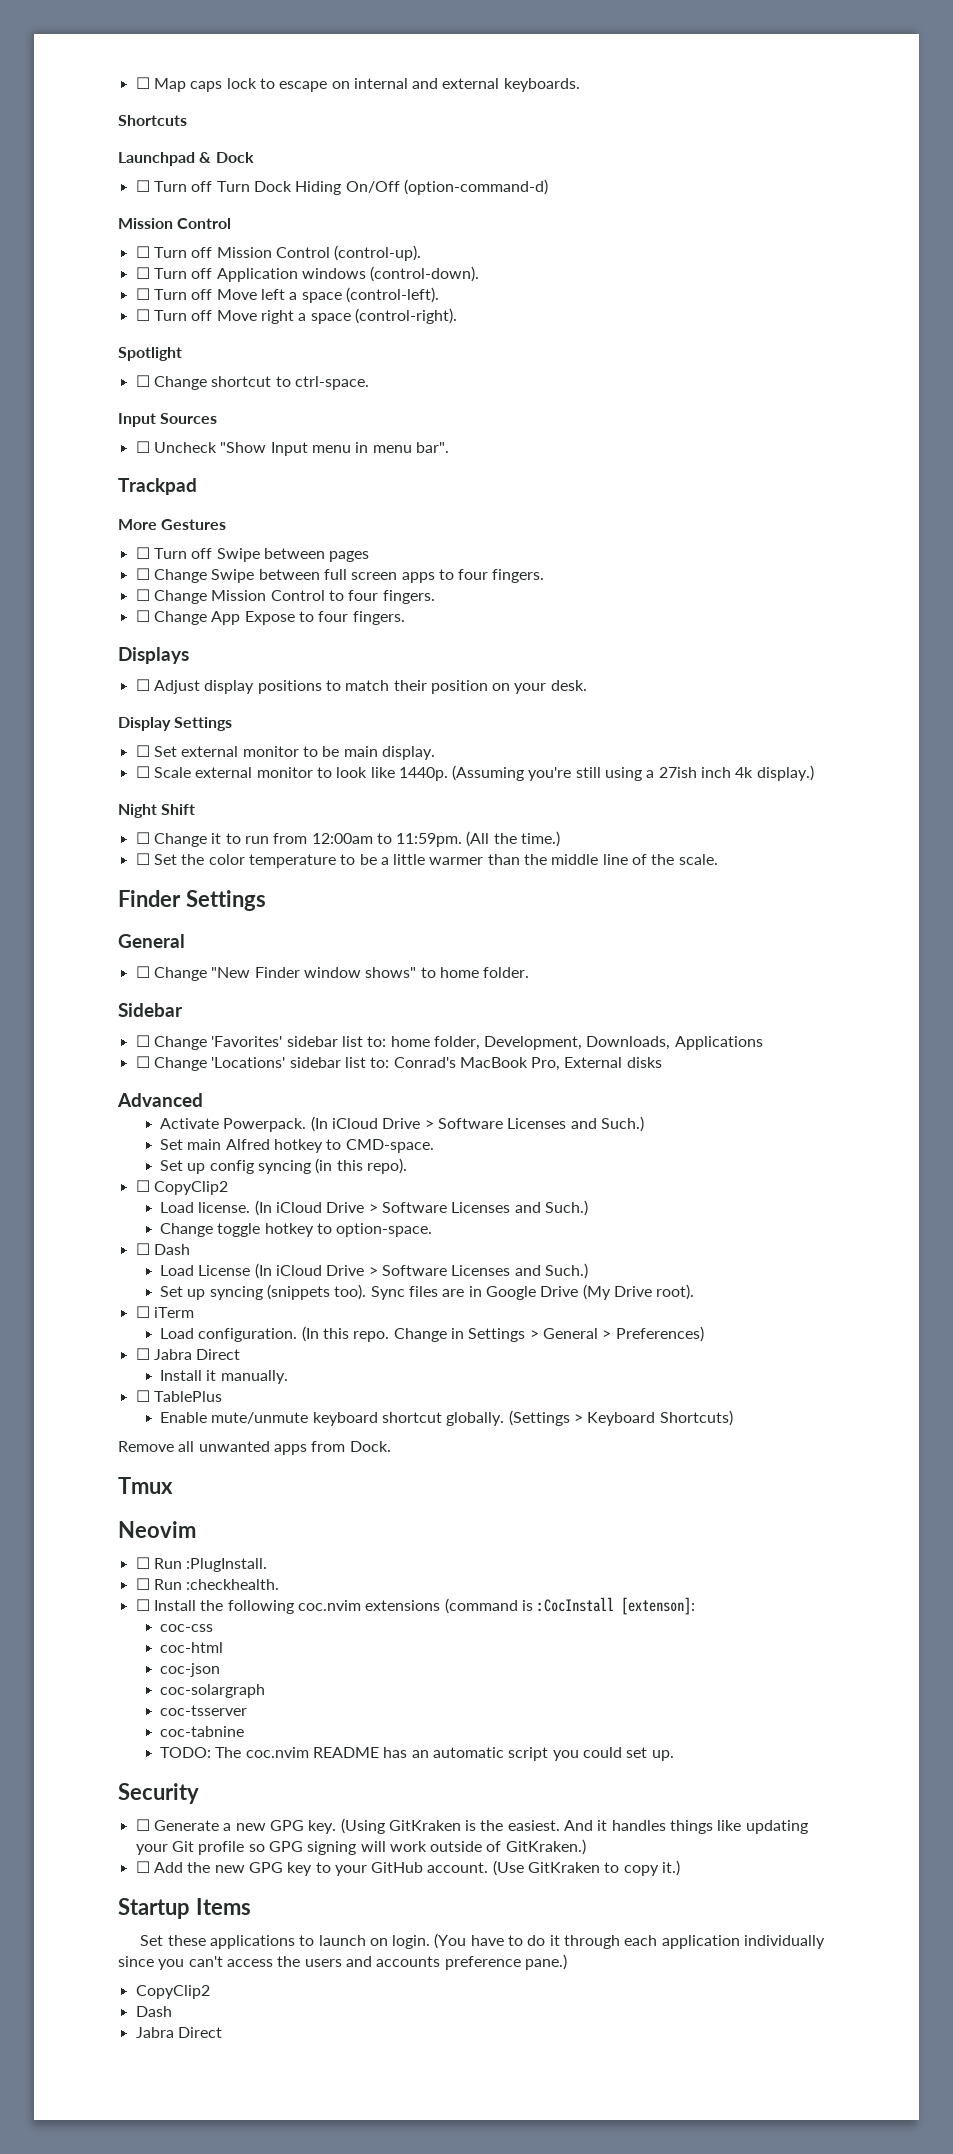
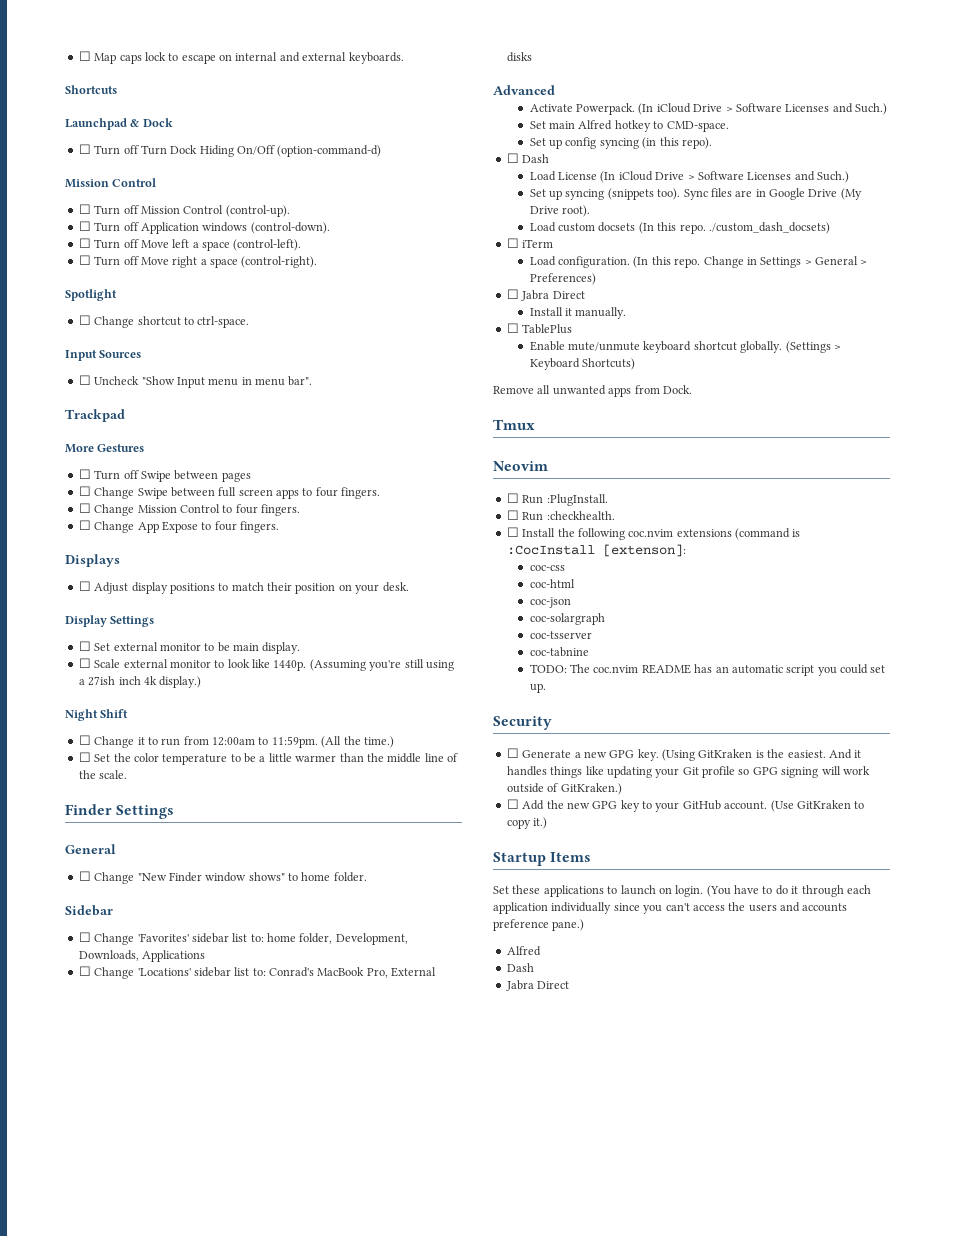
[135,1180,228,1195] [160,1200,588,1216] [160,1223,433,1237] // ☐ CopyClip2 // Load license. (In iCloud Drive > Software Licenses and Such.) // Change toggle hotkey to option-space. -> (712, 143) none
(695, 1292) none -> [529,222,830,234] // Load custom docsets (In this repo. ./custom_dash_docsets)
[135,1985,210,1999] CopyClip2 -> [506,946,541,956] Alfred

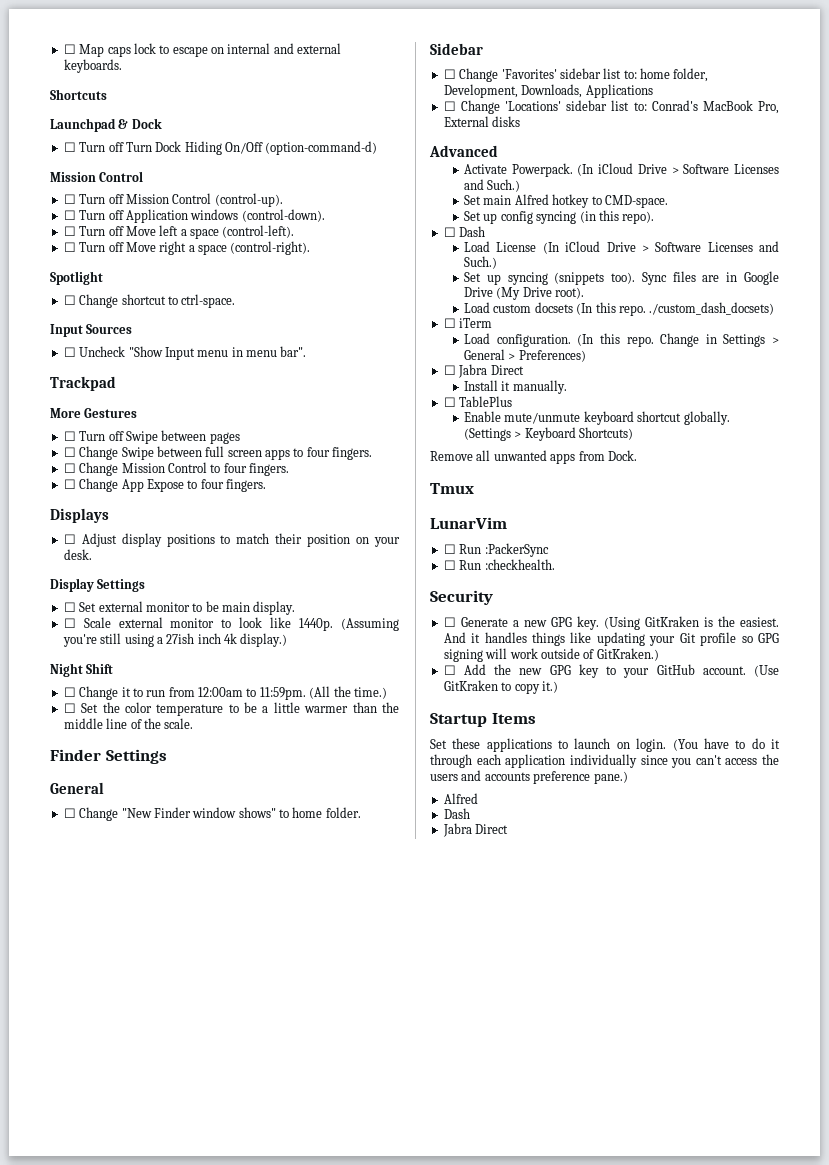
[493,461,548,471] [506,493,608,506] Neovim // ☐ Run :PlugInstall. -> [430,517,507,529] [443,543,549,557] LunarVim // ☐ Run :PackerSync
[506,527,801,540] [506,544,686,557] [529,565,565,571] [529,579,575,588] [529,597,571,608] [529,613,605,625] [529,631,592,639] [529,647,589,657] [529,664,886,676] [529,683,546,693] // ☐ Install the following coc.nvim extensions (command is :CocInstall [extenson]: // coc-css // coc-html // coc-json // coc-solargraph // coc-tsserver // coc-tabnine // TODO: The coc.nvim README has an automatic script you could set up. -> (555, 564) none

